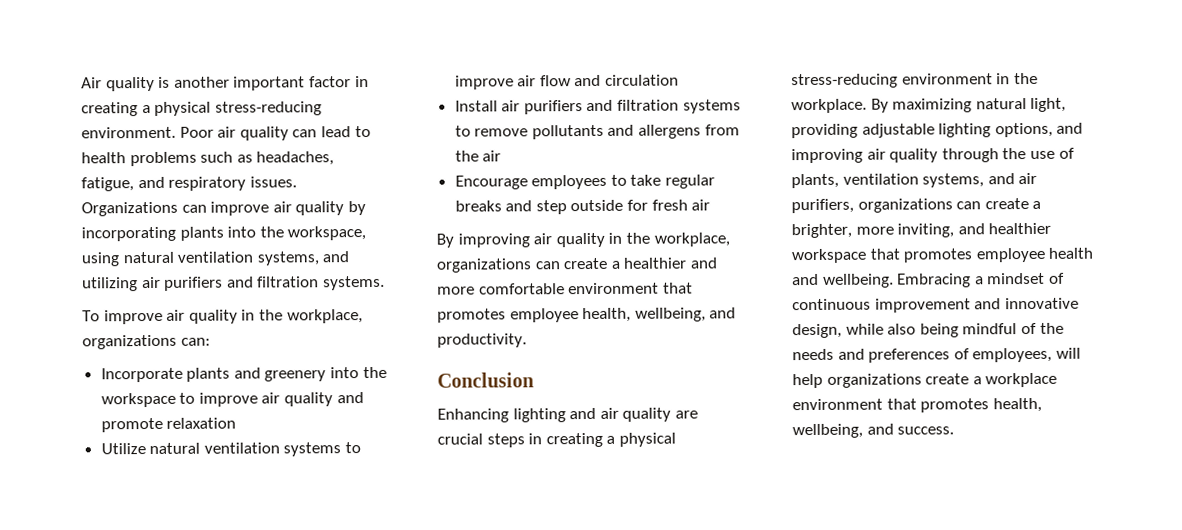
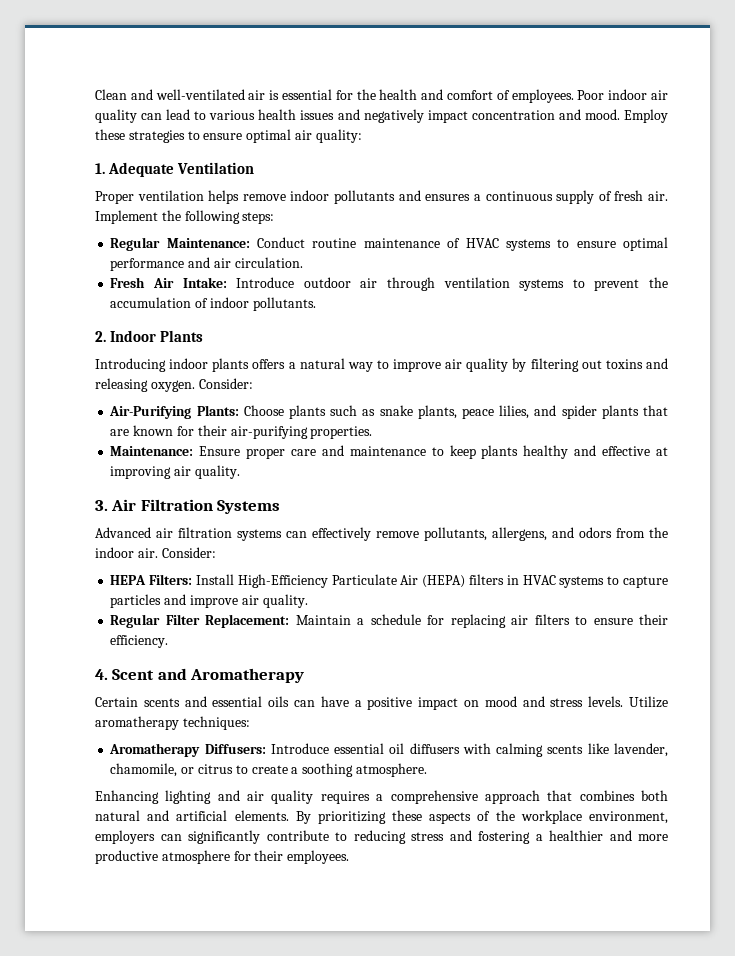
[81,76,369,92] [81,101,322,117] [81,126,214,139] Air quality is another important factor in creating a physical stress-reducing environment. Poor -> [95,89,648,103] Clean and well-ventilated air is essential for the health and comfort of employees. Poor indoor
[81,151,335,167] [81,176,297,192] [81,201,366,217] [81,226,367,242] [81,251,350,267] [82,275,385,292] [82,309,363,325] [82,334,211,350] [100,366,387,383] [100,392,364,408] [100,417,237,433] [100,442,362,457] [454,74,680,90] [454,99,741,115] [454,124,740,140] [454,150,502,162] [454,174,716,190] [454,199,711,215] [436,232,730,248] [436,257,718,273] [437,282,693,295] [437,307,737,323] [437,333,527,348] [437,372,534,388] health problems such as headaches, fatigue, and respiratory issues. Organizations can improve air quality by incorporating plants into the workspace, using natural ventilation systems, and utilizing air purifiers and filtration systems. // To improve air quality in the workplace, organizations can: // Incorporate plants and greenery into the workspace to improve air quality and promote relaxation // Utilize natural ventilation systems to improve air flow and circulation // Install air purifiers and filtration systems to remove pollutants and allergens from the air // Encourage employees to take regular breaks and step outside for fresh air // By improving air quality in the workplace, organizations can create a healthier and more comfortable environment that promotes employee health, wellbeing, and productivity. // Conclusion -> [209,109,669,123] [95,129,362,143] [95,162,255,177] [95,190,669,204] [95,210,275,224] [110,237,669,251] [110,257,303,271] [110,277,669,291] [110,297,316,311] [95,330,204,342] [95,358,668,372] [95,378,253,392] [109,405,668,419] [110,425,373,439] [110,445,668,459] [110,465,240,479] [95,499,281,514] [95,527,668,541] [95,547,216,558] [110,574,668,588] [110,594,308,608] [110,614,668,628] [110,635,169,648] [95,668,305,683] [95,696,668,710] [95,716,250,730] [109,743,668,757] [110,763,427,777] various health issues and negatively impact concentration and mood. Employ these strategies to ensure optimal air quality: // 1. Adequate Ventilation // Proper ventilation helps remove indoor pollutants and ensures a continuous supply of fresh air. Implement the following steps: // Regular Maintenance: Conduct routine maintenance of HVAC systems to ensure optimal performance and air circulation. // Fresh Air Intake: Introduce outdoor air through ventilation systems to prevent the accumulation of indoor pollutants. // 2. Indoor Plants // Introducing indoor plants offers a natural way to improve air quality by filtering out toxins and releasing oxygen. Consider: // Air-Purifying Plants: Choose plants such as snake plants, peace lilies, and spider plants that are known for their air-purifying properties. // Maintenance: Ensure proper care and maintenance to keep plants healthy and effective at improving air quality. // 3. Air Filtration Systems // Advanced air filtration systems can effectively remove pollutants, allergens, and odors from the indoor air. Consider: // HEPA Filters: Install High-Efficiency Particulate Air (HEPA) filters in HVAC systems to capture particles and improve air quality. // Regular Filter Replacement: Maintain a schedule for replacing air filters to ensure their efficiency. // 4. Scent and Aromatherapy // Certain scents and essential oils can have a positive impact on mood and stress levels. Utilize aromatherapy techniques: // Aromatherapy Diffusers: Introduce essential oil diffusers with calming scents like lavender, chamomile, or citrus to create a soothing atmosphere.
[674,410,698,419] [437,432,676,448] [791,72,1038,89] [791,97,1067,114] [791,122,1084,139] [791,147,1075,164] [791,172,1038,189] [791,198,1042,214] [791,222,1052,239] [791,247,1094,264] [792,272,1065,288] [792,297,1079,313] [792,322,1064,339] [792,347,1081,363] [792,372,1058,389] [792,397,1042,413] [792,423,955,439] are crucial steps in creating a physical stress-reducing environment in the workplace. By maximizing natural light, providing adjustable lighting options, and improving air quality through the use of plants, ventilation systems, and air purifiers, organizations can create a brighter, more inviting, and healthier workspace that promotes employee health and wellbeing. Embracing a mindset of continuous improvement and innovative design, while also being mindful of the needs and preferences of employees, will help organizations create a workplace environment that promotes health, wellbeing, and success. -> [320,790,669,804] [95,810,668,824] [95,830,668,844] [95,850,350,864] requires a comprehensive approach that combines both natural and artificial elements. By prioritizing these aspects of the workplace environment, employers can significantly contribute to reducing stress and fostering a healthier and more productive atmosphere for their employees.

